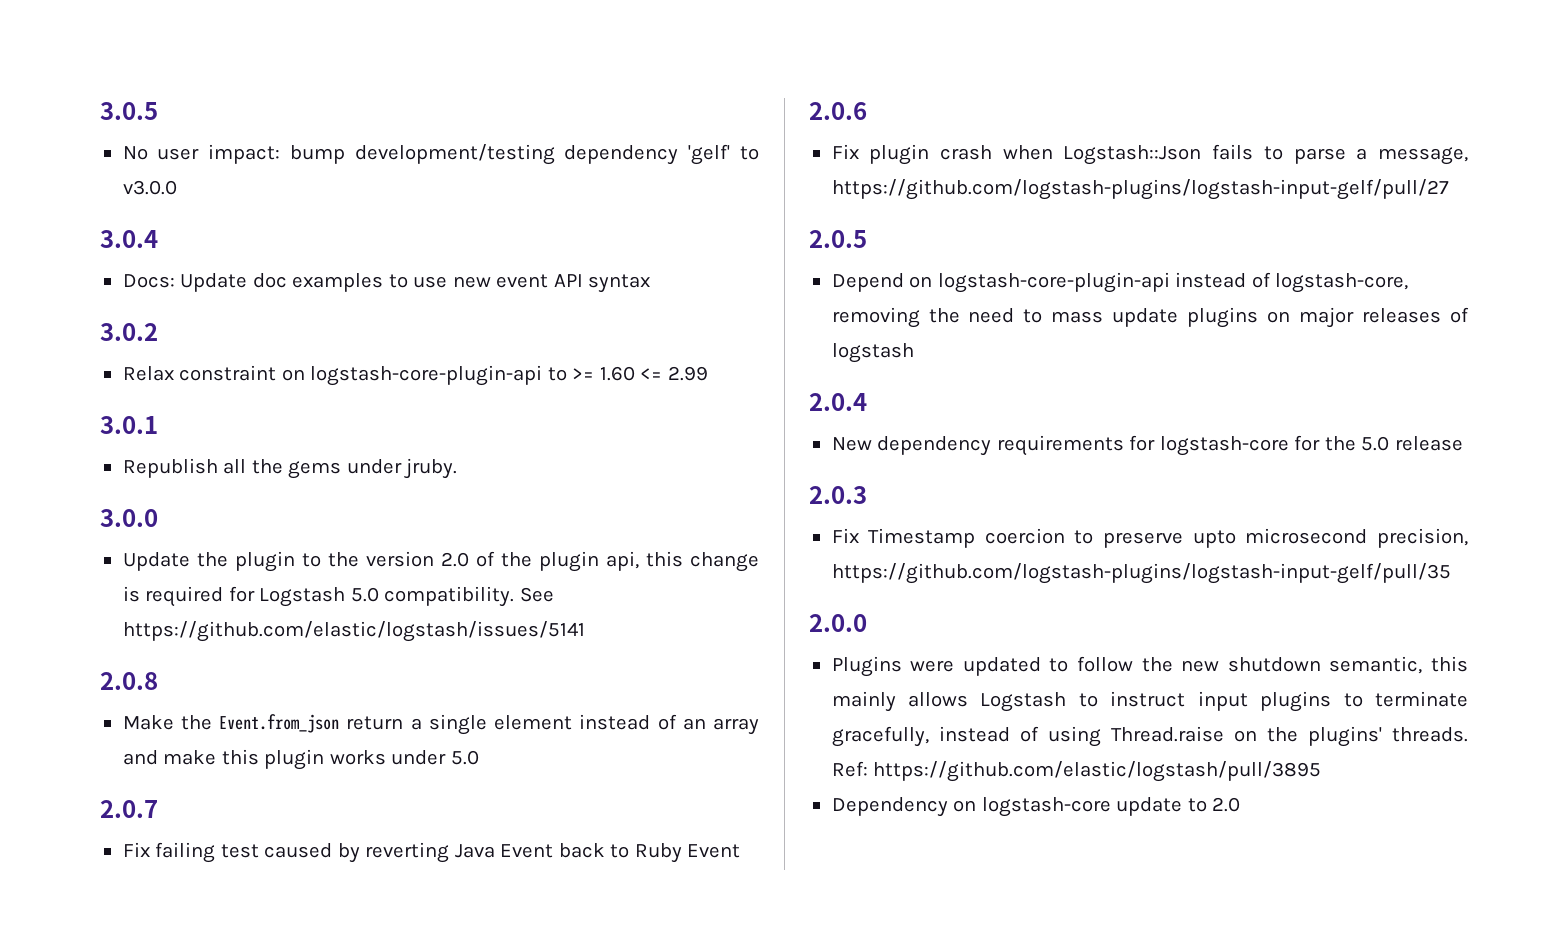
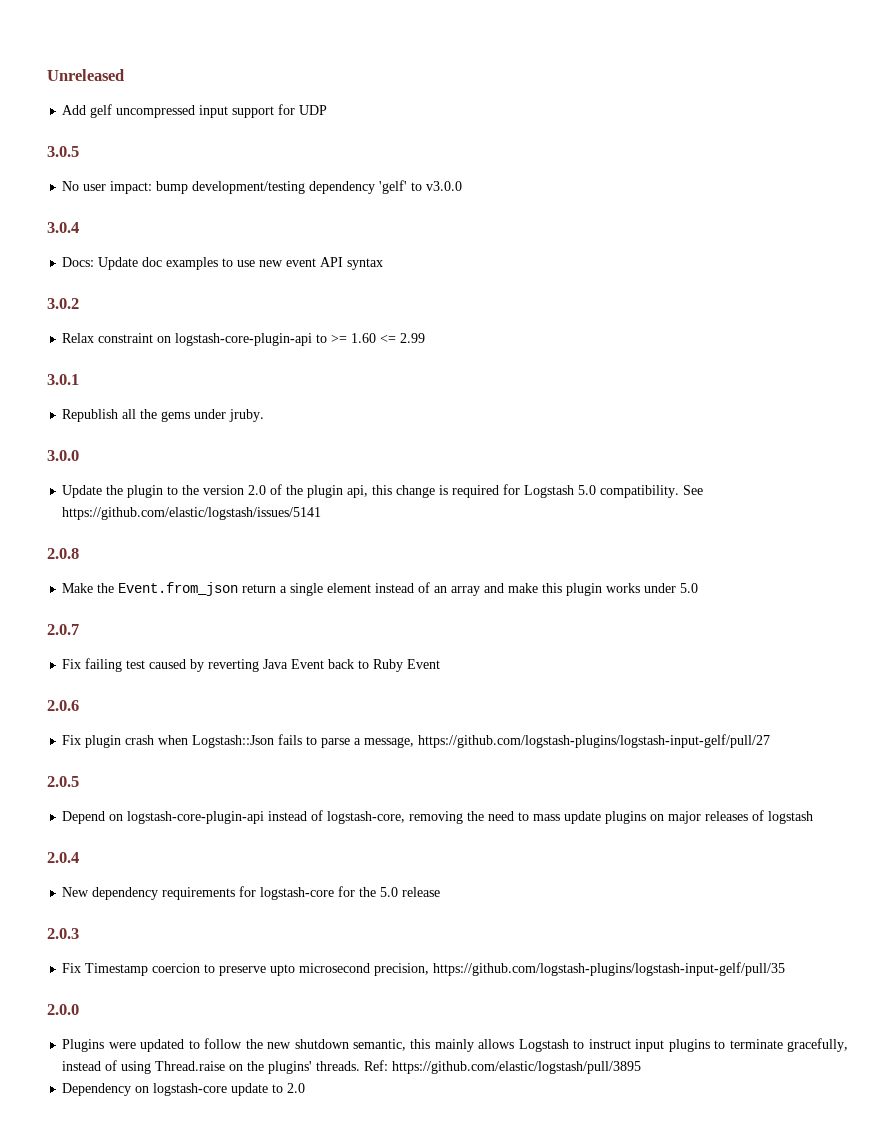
(100, 111) none -> [47,69,124,81] [62,104,328,118] Unreleased // Add gelf uncompressed input support for UDP //

